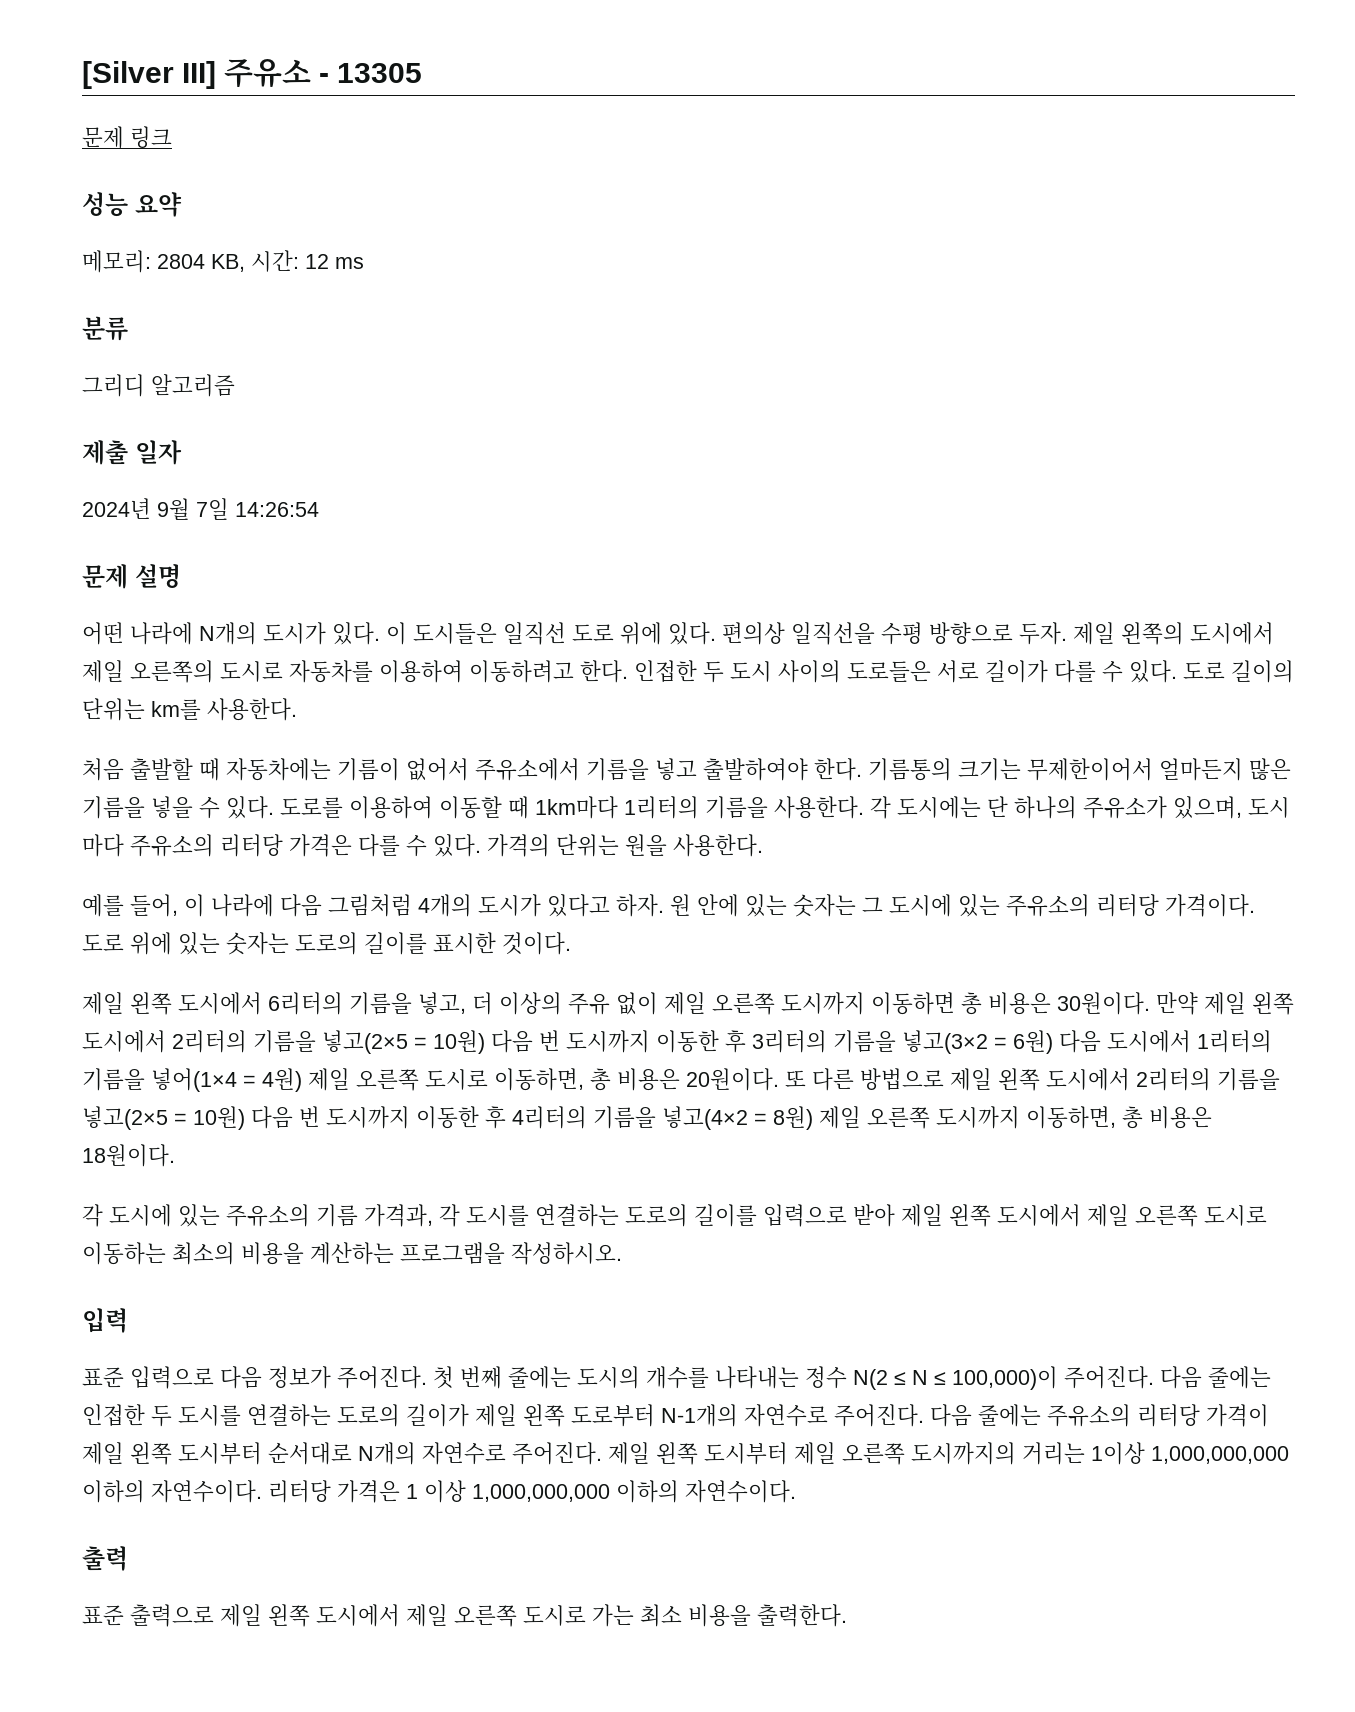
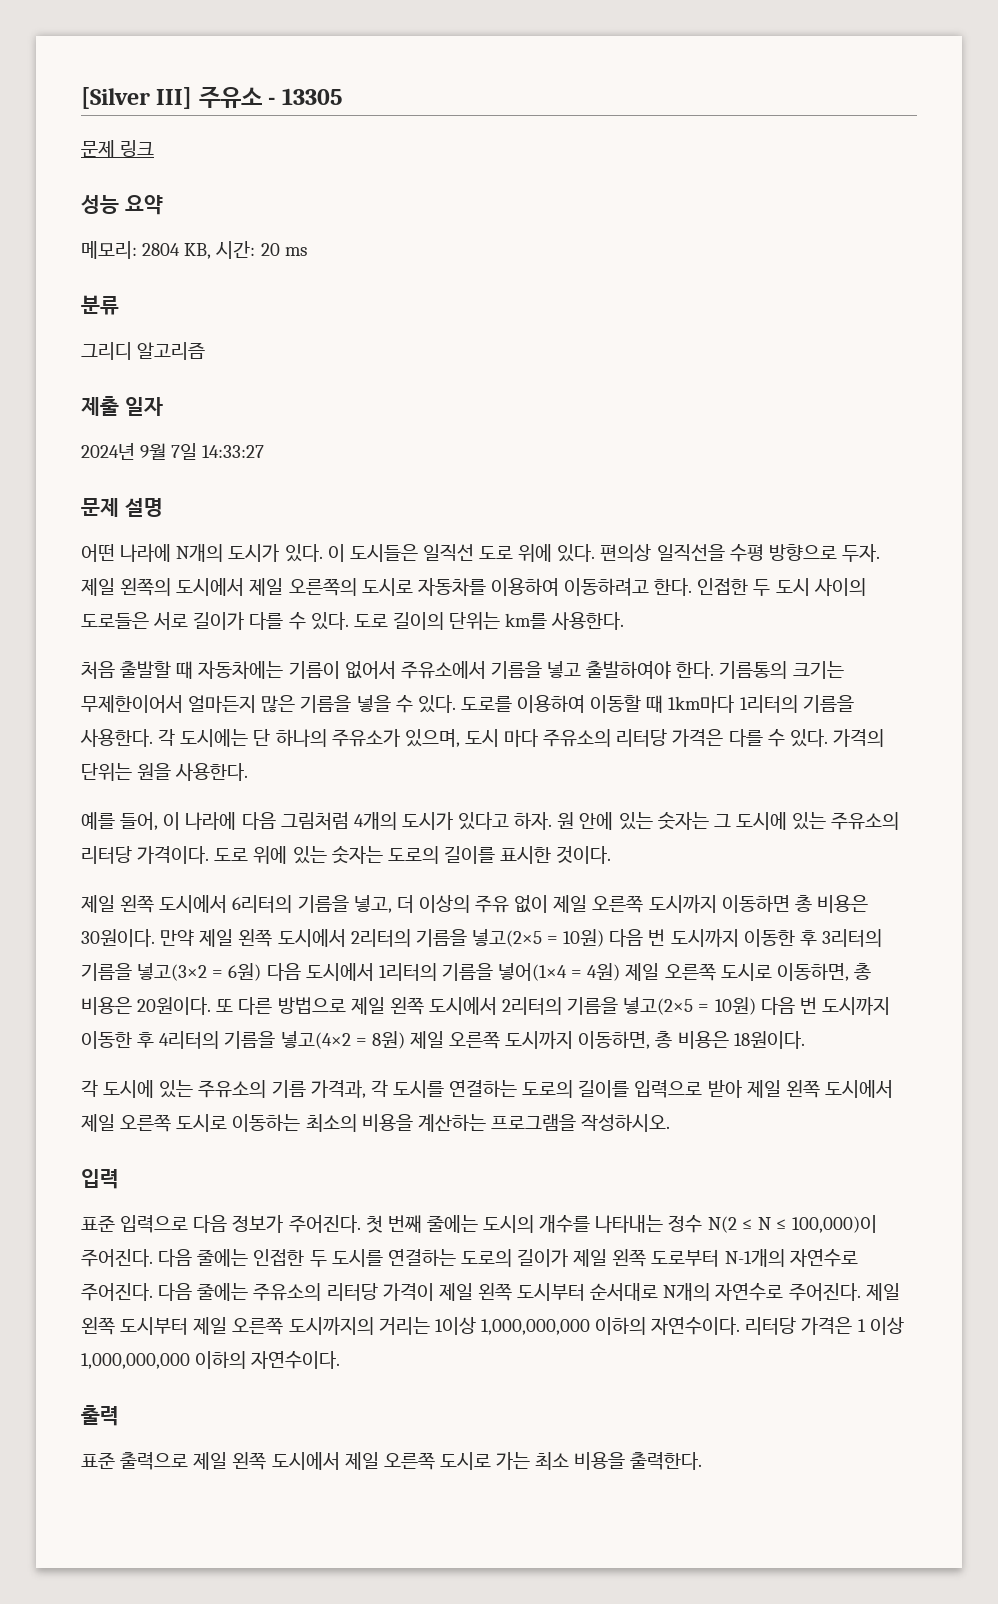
[305,254,329,269] 12 -> [260,243,280,256] 20
[235,502,319,517] 14:26:54 -> [202,445,265,458] 14:33:27

